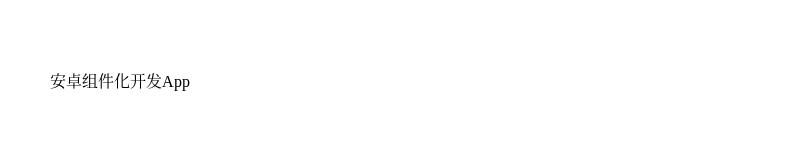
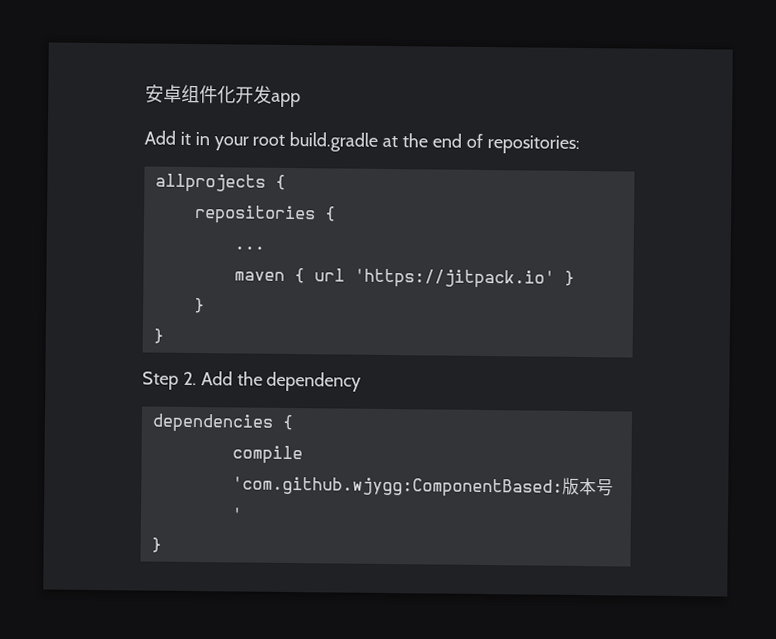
[162,76,190,91] App -> [271,92,301,108] [144,130,580,154] [154,173,286,193] [193,204,336,225] [233,246,265,250] [233,268,575,289] [193,297,205,314] [152,328,164,344] [142,371,362,392] [151,413,294,433] [231,445,303,465] [231,476,614,498] [230,507,243,521] [150,537,162,553] app // Add it in your root build.gradle at the end of repositories: // allprojects { // repositories { // ... // maven { url 'https://jitpack.io' } // } // } // Step 2. Add the dependency // dependencies { // compile 'com.github.wjygg:ComponentBased:版本号' // }

